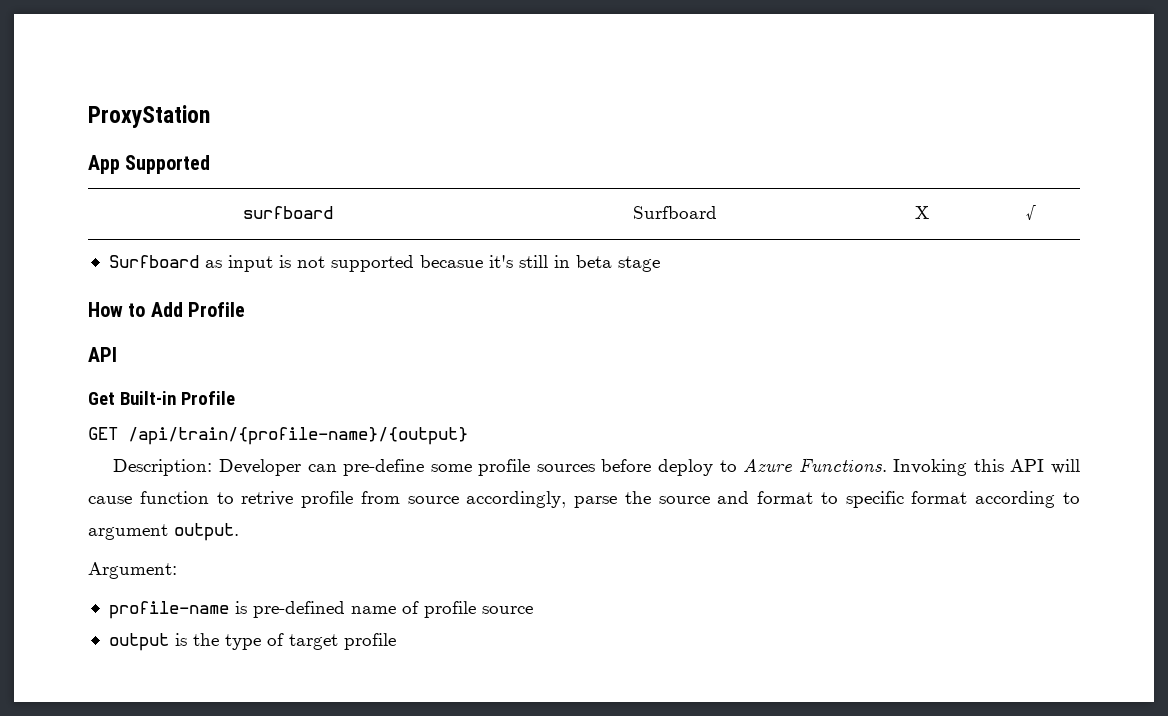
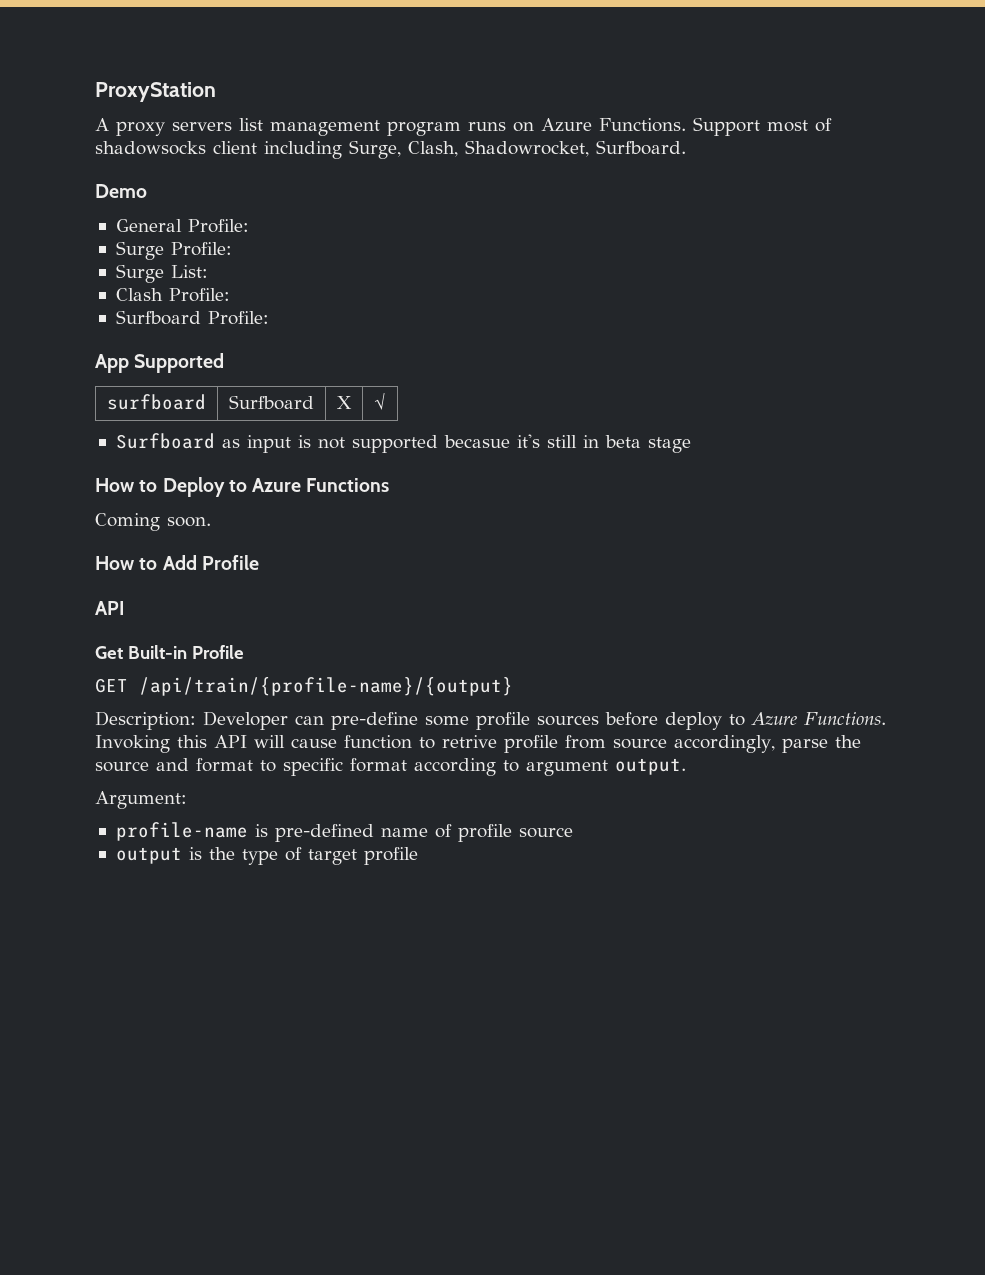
(210, 116) none -> [95,117,832,136] [95,140,686,159] [95,184,147,198] [115,219,249,233] [115,241,232,260] [115,264,208,283] [115,288,230,302] [115,310,269,325] // A proxy servers list management program runs on Azure Functions. Support most of shadowsocks client including Surge, Clash, Shadowrocket, Surfboard. // Demo // General Profile: // Surge Profile: // Surge List: // Clash Profile: // Surfboard Profile:
(660, 264) none -> [95,477,390,497] [95,513,211,531] // How to Deploy to Azure Functions // Coming soon.

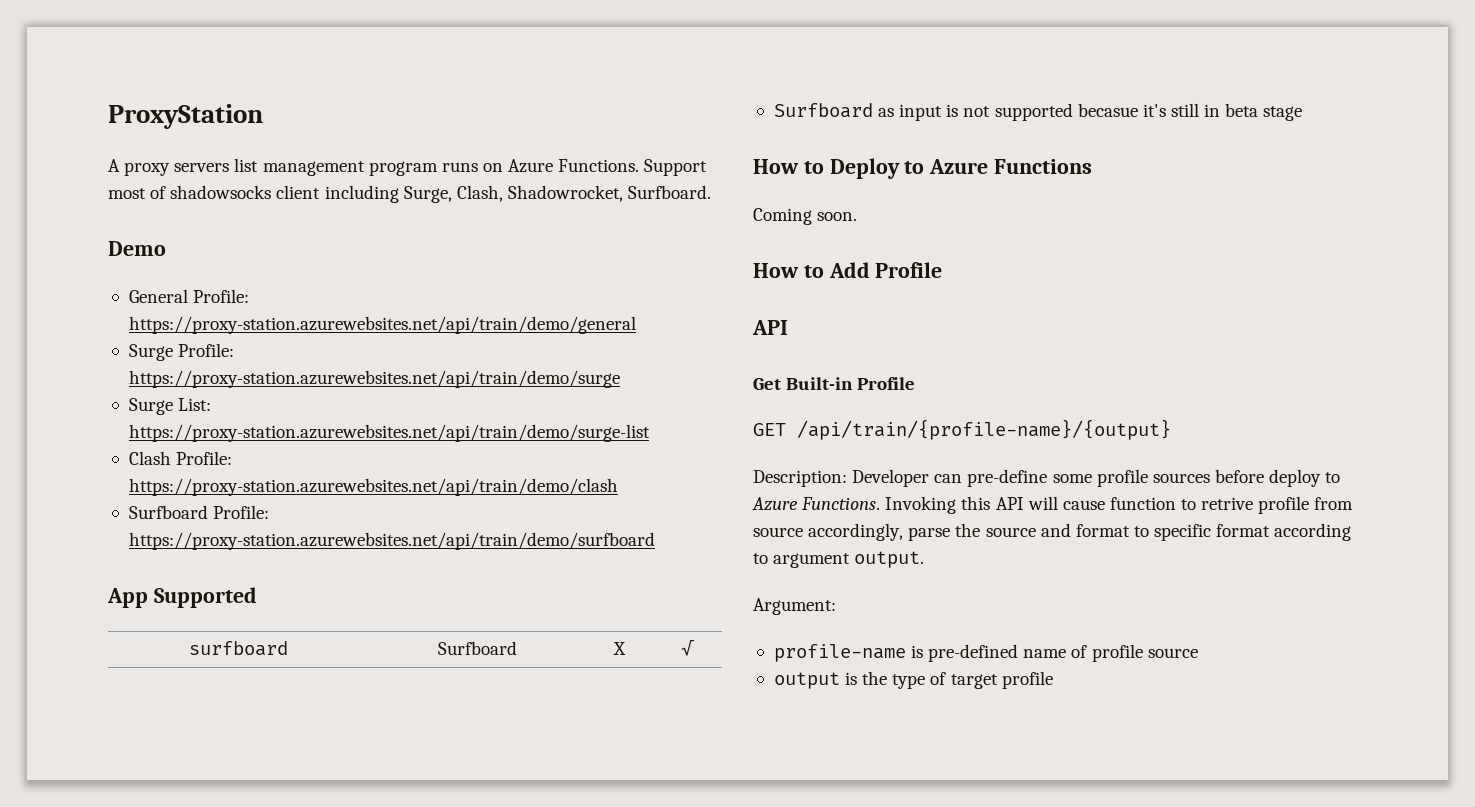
(249, 226) none -> [128,316,636,334] https://proxy-station.azurewebsites.net/api/train/demo/general
(232, 249) none -> [128,370,620,388] https://proxy-station.azurewebsites.net/api/train/demo/surge
(208, 271) none -> [128,424,650,442] https://proxy-station.azurewebsites.net/api/train/demo/surge-list
(230, 295) none -> [128,478,618,496] https://proxy-station.azurewebsites.net/api/train/demo/clash
(269, 318) none -> [128,532,655,550] https://proxy-station.azurewebsites.net/api/train/demo/surfboard

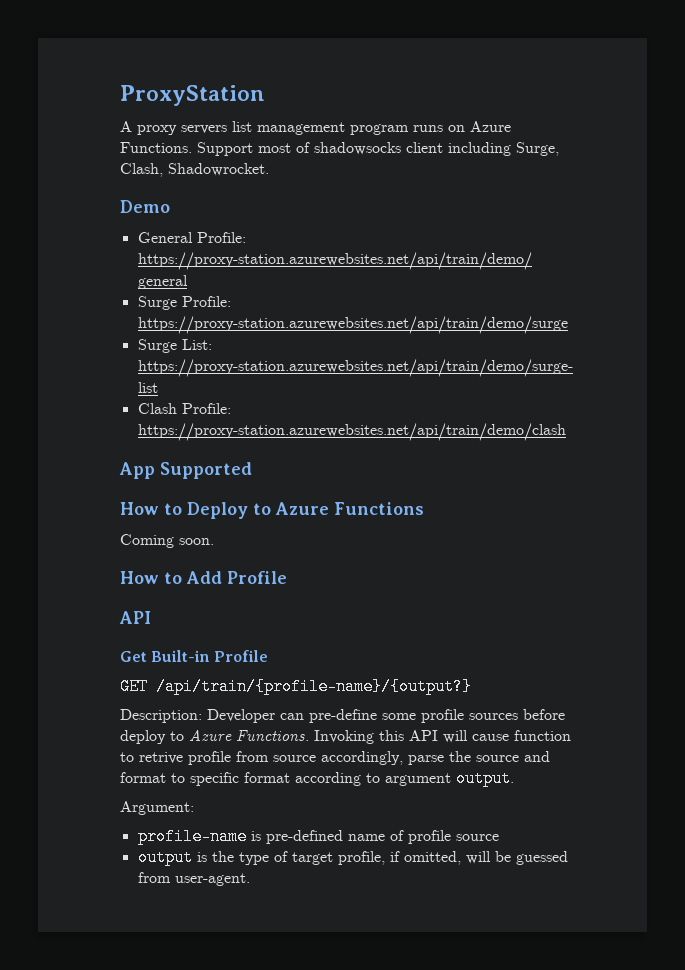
[507,185,712,202] Shadowrocket, Surfboard. -> [168,163,269,176] Shadowrocket.
[128,505,270,519] [128,532,655,550] // Surfboard Profile: https://proxy-station.azurewebsites.net/api/train/demo/surfboard -> (566, 432) none
[189,641,288,656] [437,641,517,655] [612,642,626,655] [681,640,695,656] [773,103,1303,121] // surfboard | Surfboard | X | √ // Surfboard as input is not supported becasue it's still in beta stage -> (252, 470) none
[797,419,1171,440] /api/train/{profile-name}/{output} -> [156,678,472,695] /api/train/{profile-name}/{output?}
[1001,671,1053,689] profile -> [337,851,568,865] [137,872,250,886] profile, if omitted, will be guessed from user-agent.

